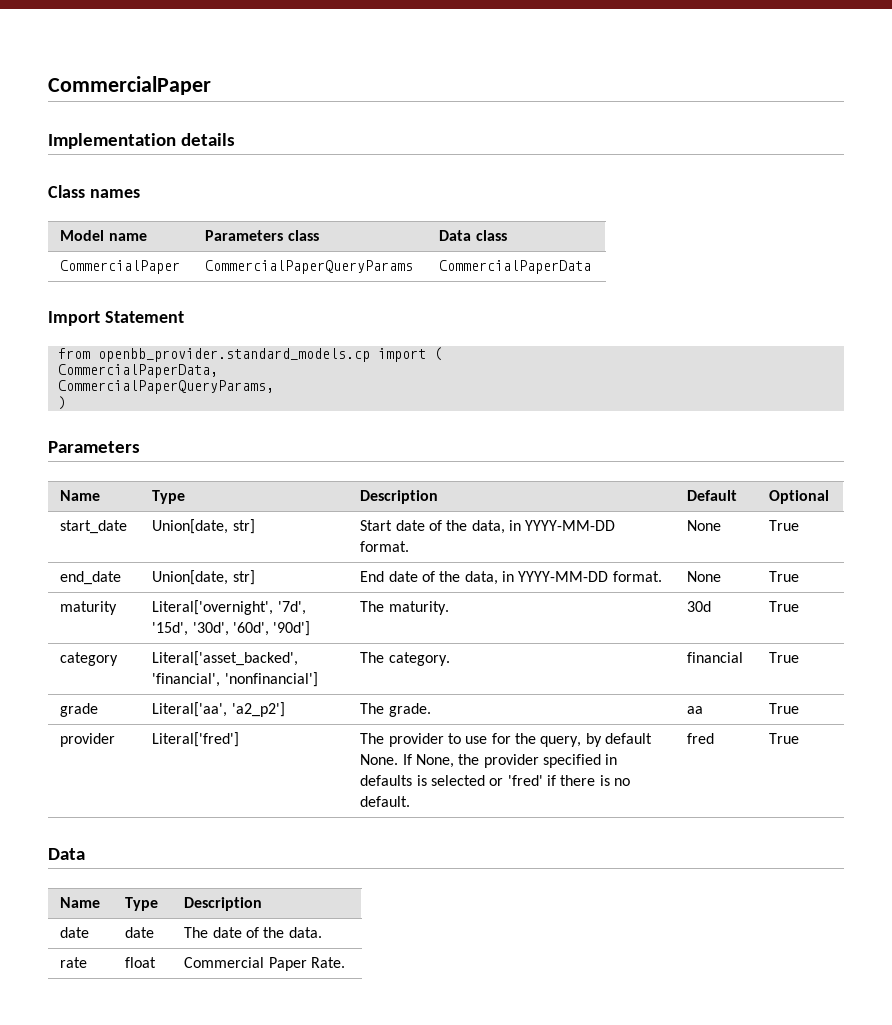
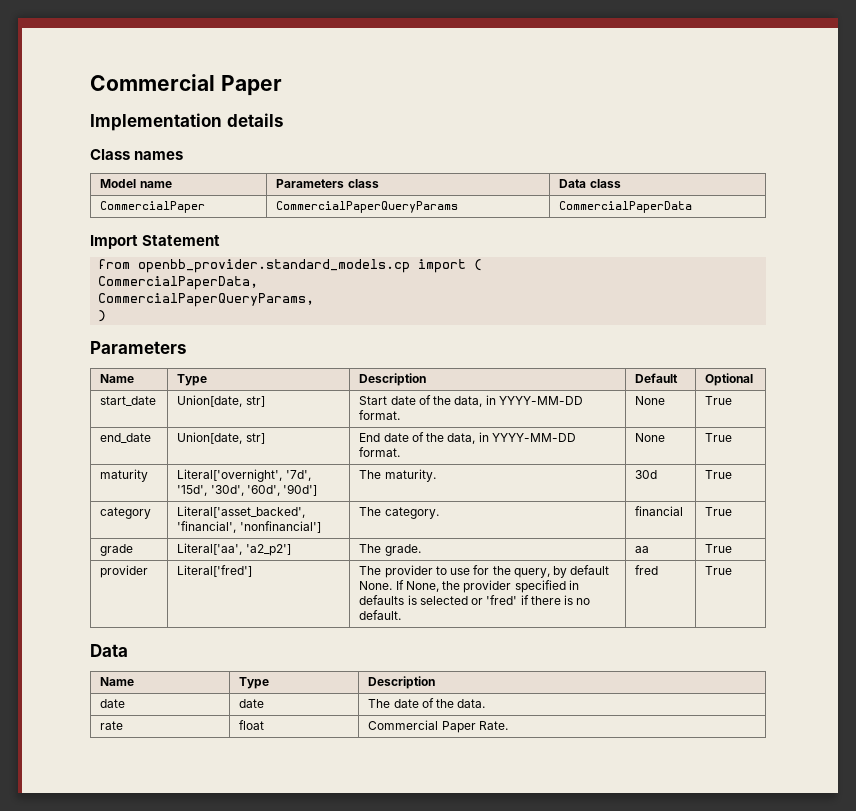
[48,76,211,95] CommercialPaper -> [90,74,282,96] Commercial Paper

